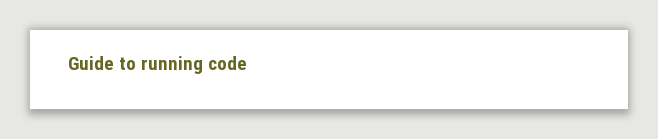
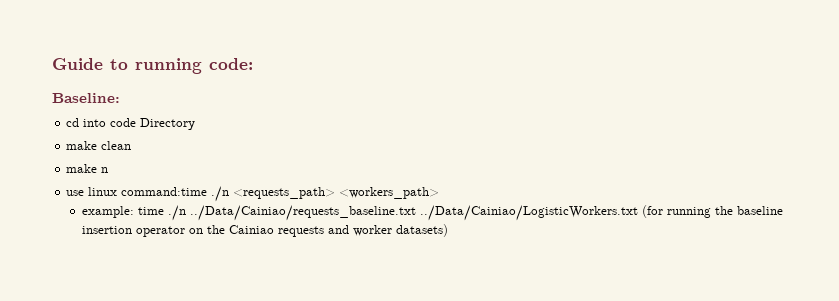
[208,56,248,70] code -> [209,58,253,70] [52,93,120,103] [66,118,196,130] [66,141,132,150] [66,164,109,173] [66,186,440,202] [81,205,783,221] [81,224,448,237] code: // Baseline: // cd into code Directory // make clean // make n // use linux command:time ./n <requests_path> <workers_path> // example: time ./n ../Data/Cainiao/requests_baseline.txt ../Data/Cainiao/LogisticWorkers.txt (for running the baseline insertion operator on the Cainiao requests and worker datasets)

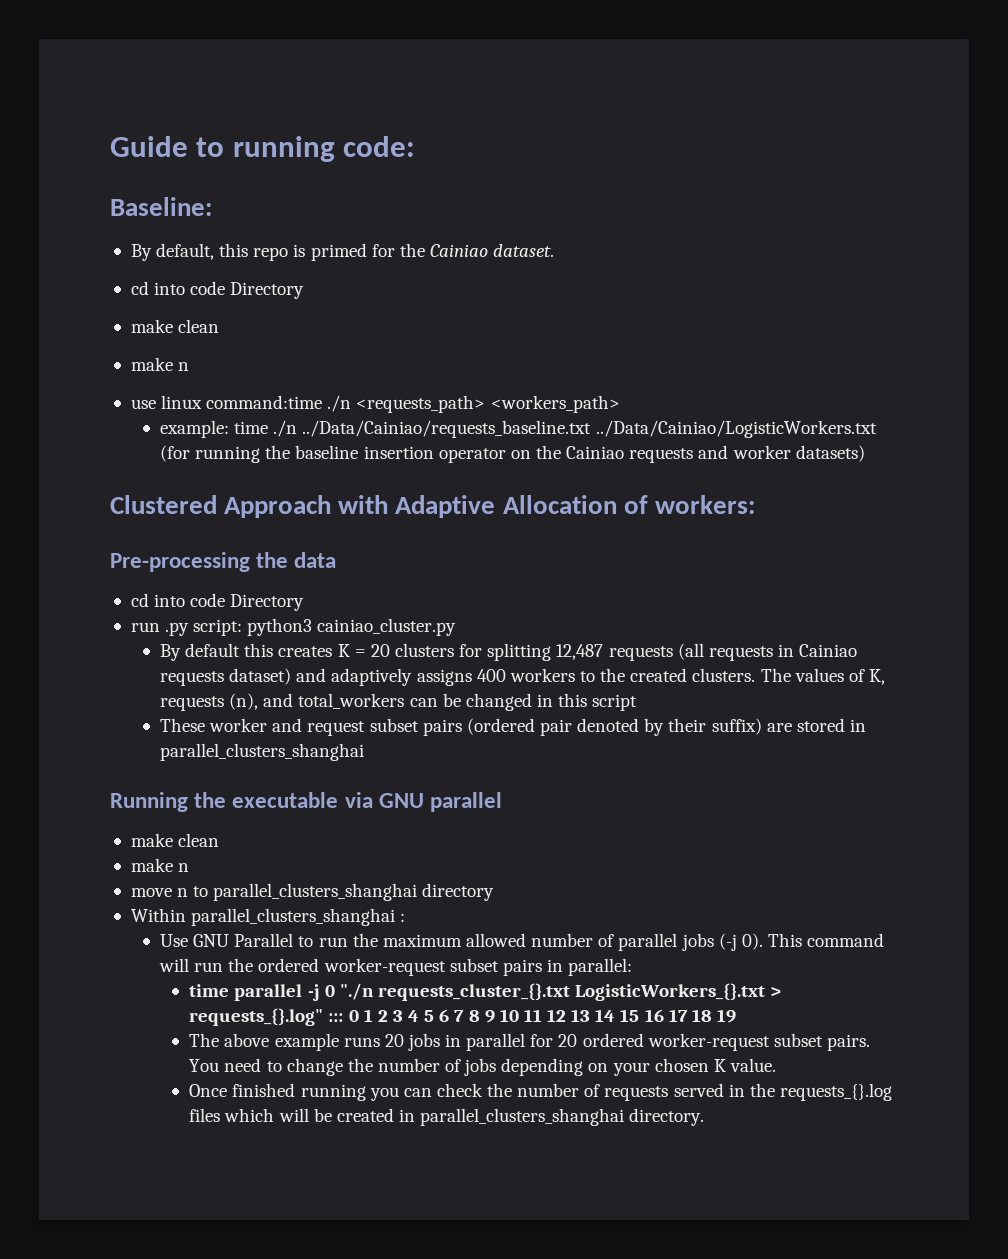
(120, 98) none -> [130,243,555,261] // By default, this repo is primed for the Cainiao dataset.
(448, 230) none -> [110,495,755,518] [110,552,337,572] [130,593,305,611] [130,618,457,636] [160,643,858,661] [160,668,885,686] [160,693,638,711] [160,718,866,736] [160,743,365,761] [110,792,503,812] [130,833,220,847] [130,858,190,872] [130,883,495,901] [130,908,406,926] [160,933,885,951] [159,958,633,976] [189,983,782,1001] [189,1008,736,1026] [189,1033,870,1051] [189,1058,776,1076] [189,1083,892,1101] [189,1108,705,1126] // Clustered Approach with Adaptive Allocation of workers: // Pre-processing the data // cd into code Directory // run .py script: python3 cainiao_cluster.py // By default this creates K = 20 clusters for splitting 12,487 requests (all requests in Cainiao requests dataset) and adaptively assigns 400 workers to the created clusters. The values of K, requests (n), and total_workers can be changed in this script // These worker and request subset pairs (ordered pair denoted by their suffix) are stored in parallel_clusters_shanghai // Running the executable via GNU parallel // make clean // make n // move n to parallel_clusters_shanghai directory // Within parallel_clusters_shanghai : // Use GNU Parallel to run the maximum allowed number of parallel jobs (-j 0). This command will run the ordered worker-request subset pairs in parallel: // time parallel -j 0 "./n requests_cluster_{}.txt LogisticWorkers_{}.txt > requests_{}.log" ::: 0 1 2 3 4 5 6 7 8 9 10 11 12 13 14 15 16 17 18 19 // The above example runs 20 jobs in parallel for 20 ordered worker-request subset pairs. You need to change the number of jobs depending on your chosen K value. // Once finished running you can check the number of requests served in the requests_{}.log files which will be created in parallel_clusters_shanghai directory.

